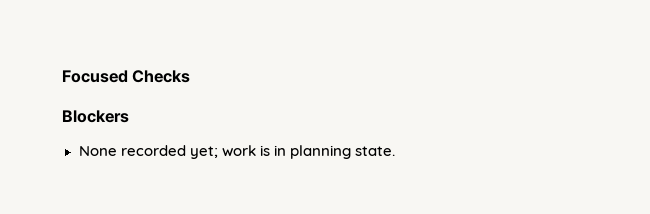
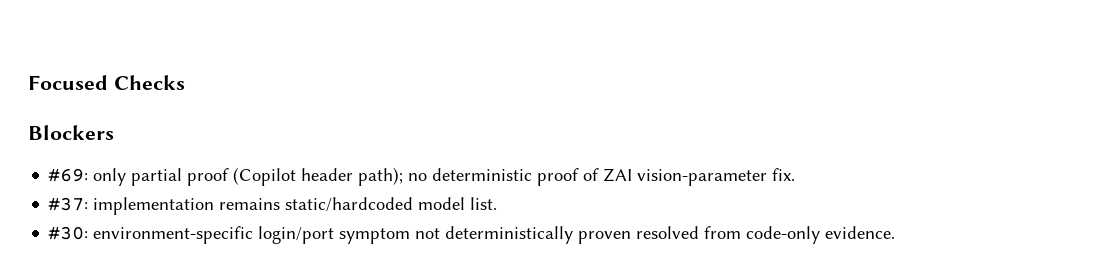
[78,145,395,159] None recorded yet; work is in planning state. -> [48,167,796,186] [48,197,498,215] [48,226,896,244] #69: only partial proof (Copilot header path); no deterministic proof of ZAI vision-parameter fix. // #37: implementation remains static/hardcoded model list. // #30: environment-specific login/port symptom not deterministically proven resolved from code-only evidence.

